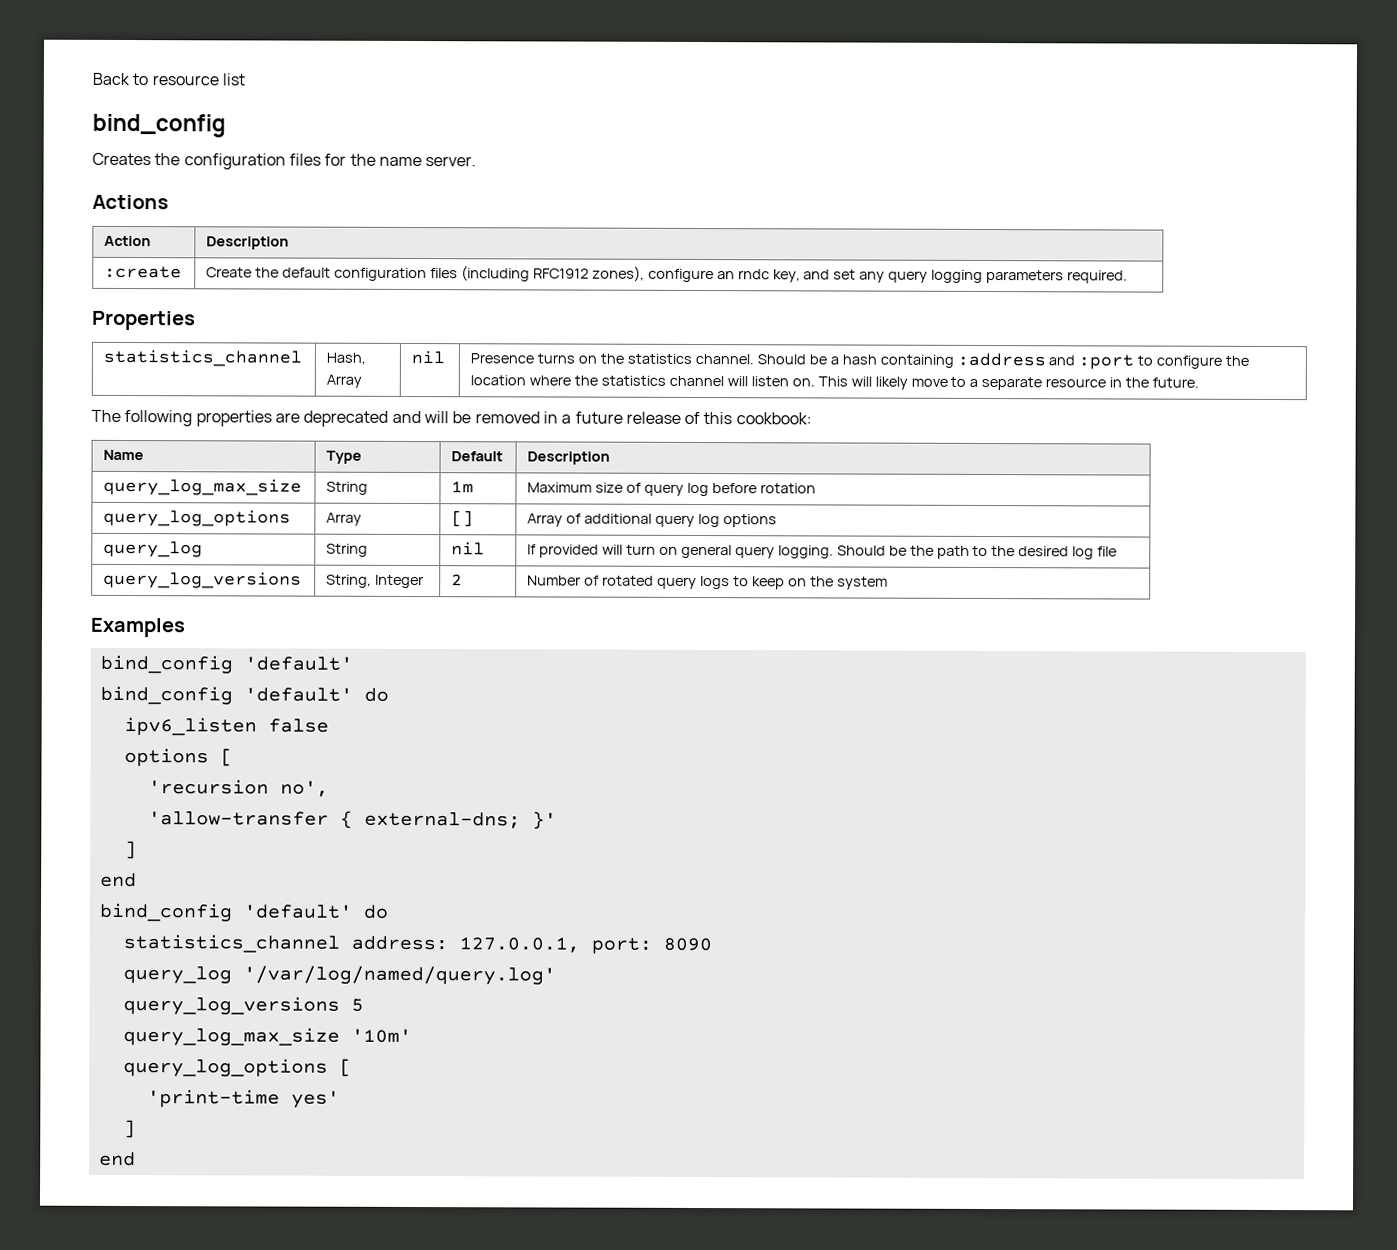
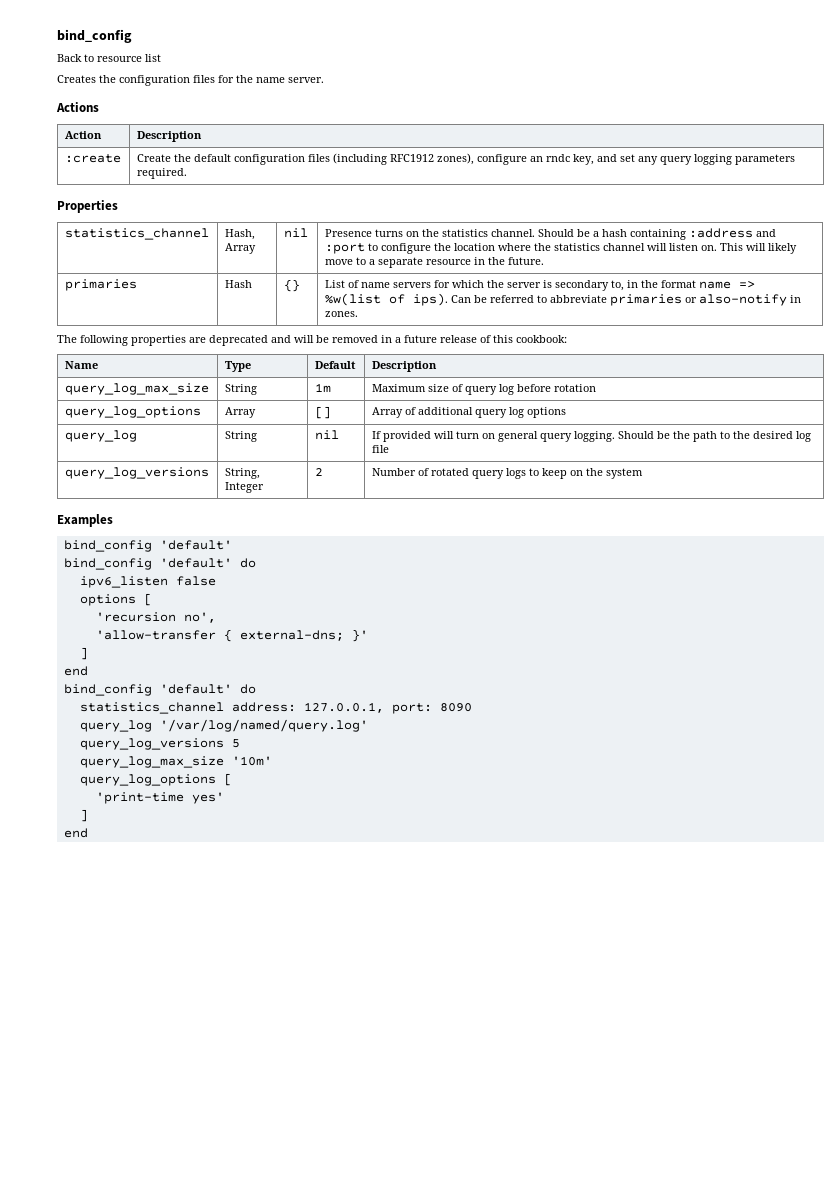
(92, 79) none -> [57,29,132,43] bind_config //
[92,113,226,138] // bind_config -> (161, 58) none
(1199, 382) none -> [64,279,137,291] [224,280,252,288] [283,279,300,292] [324,280,755,291] [324,293,801,306] [324,311,358,317] // primaries | Hash | {} | List of name servers for which the server is secondary to, in the format name => %w(list of ips). Can be referred to abbreviate primaries or also-notify in zones.

